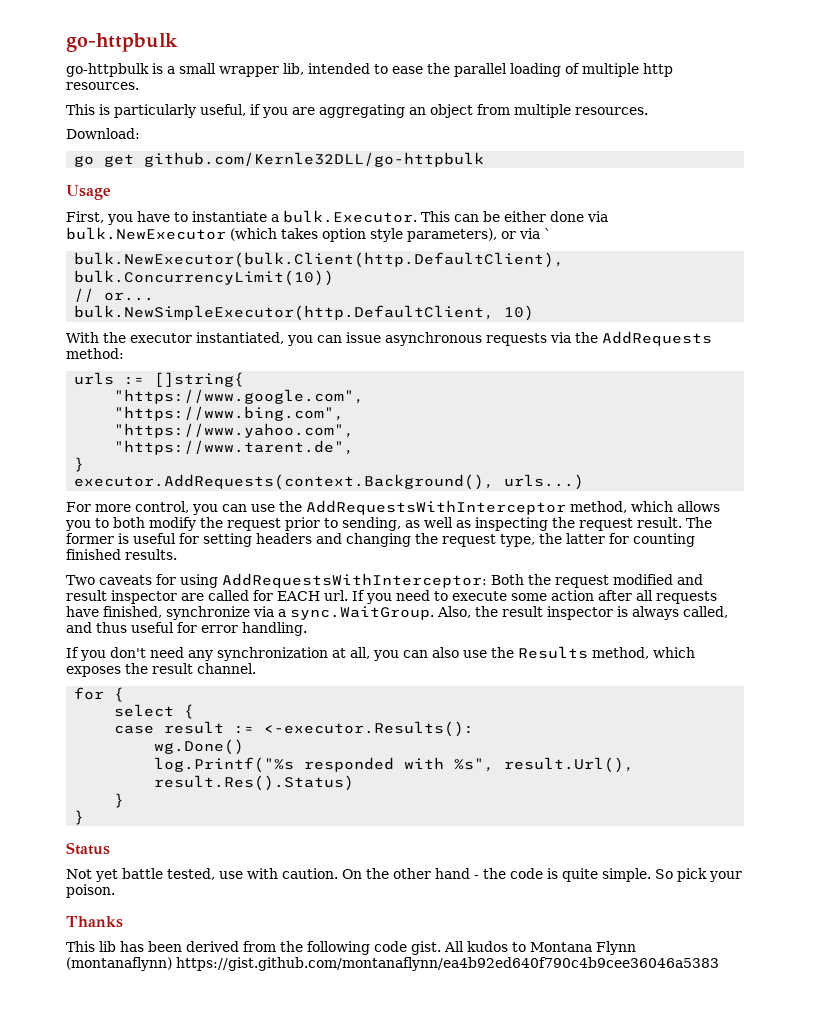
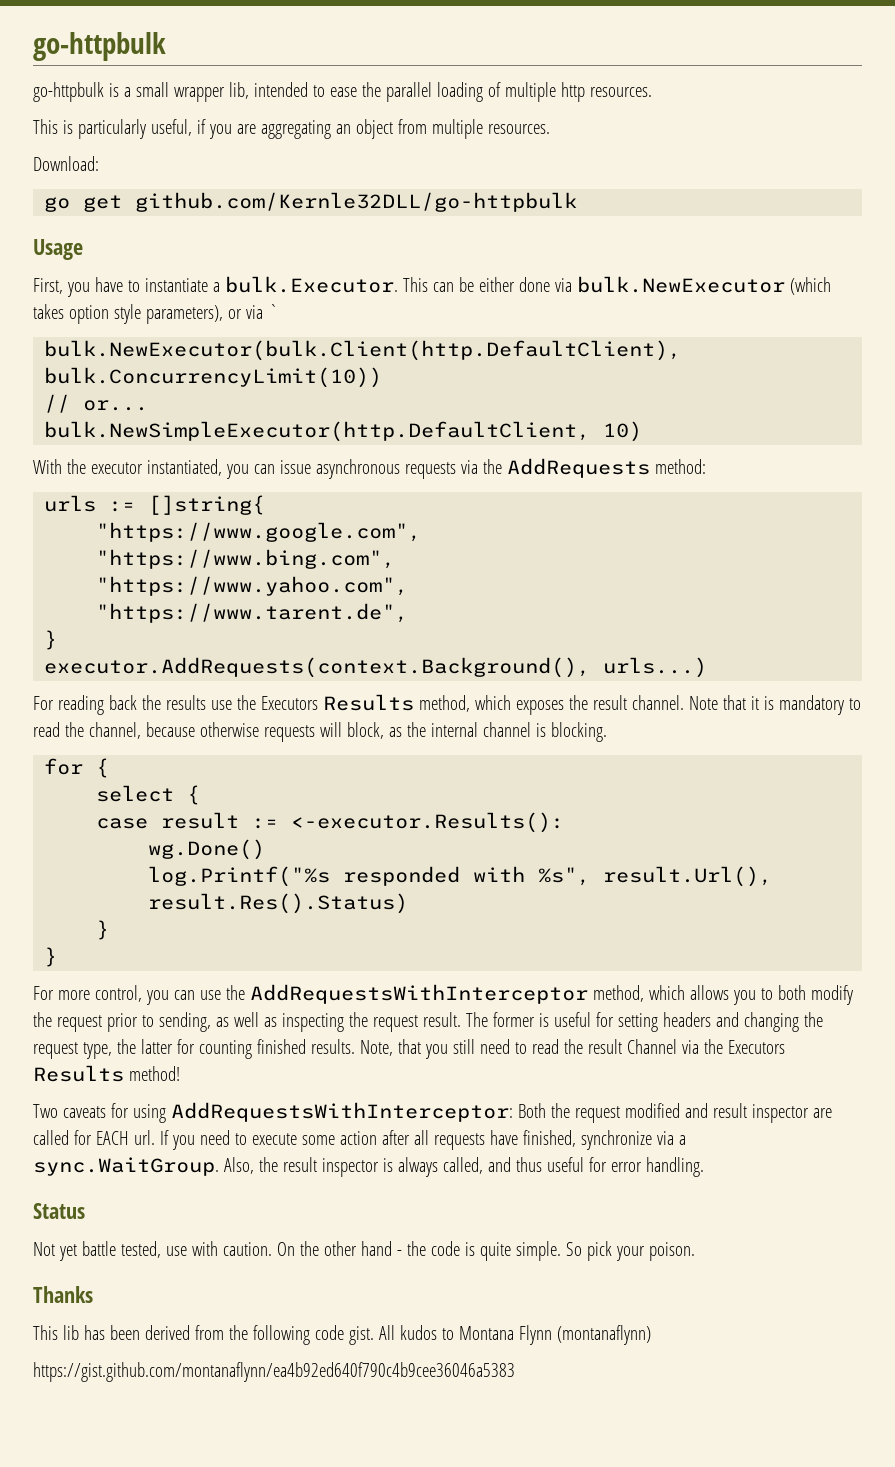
(585, 482) none -> [33,694,861,715] [33,722,607,742] [44,758,110,778] [96,785,201,805] [96,812,565,833] [148,839,266,860] [148,866,773,887] [148,893,409,914] [96,920,110,940] [44,947,58,967] // For reading back the results use the Executors Results method, which exposes the result channel. Note that it is mandatory to read the channel, because otherwise requests will block, as the internal channel is blocking. // for { // select { // case result := <-executor.Results(): // wg.Done() // log.Printf("%s responded with %s", result.Url(), result.Res().Status) // } // }
(177, 554) none -> [359,1039,785,1059] [33,1065,180,1082] Note, that you still need to read the result Channel via the Executors Results method!
[66,646,695,661] [66,663,256,677] [74,687,125,702] [114,704,195,719] [114,721,475,737] [154,739,245,755] [154,757,635,773] [154,775,355,791] [114,793,125,808] [74,810,85,825] // If you don't need any synchronization at all, you can also use the Results method, which exposes the result channel. // for { // select { // case result := <-executor.Results(): // wg.Done() // log.Printf("%s responded with %s", result.Url(), result.Res().Status) // } // } -> (704, 1167) none
(172, 964) none -> (651, 1335) //

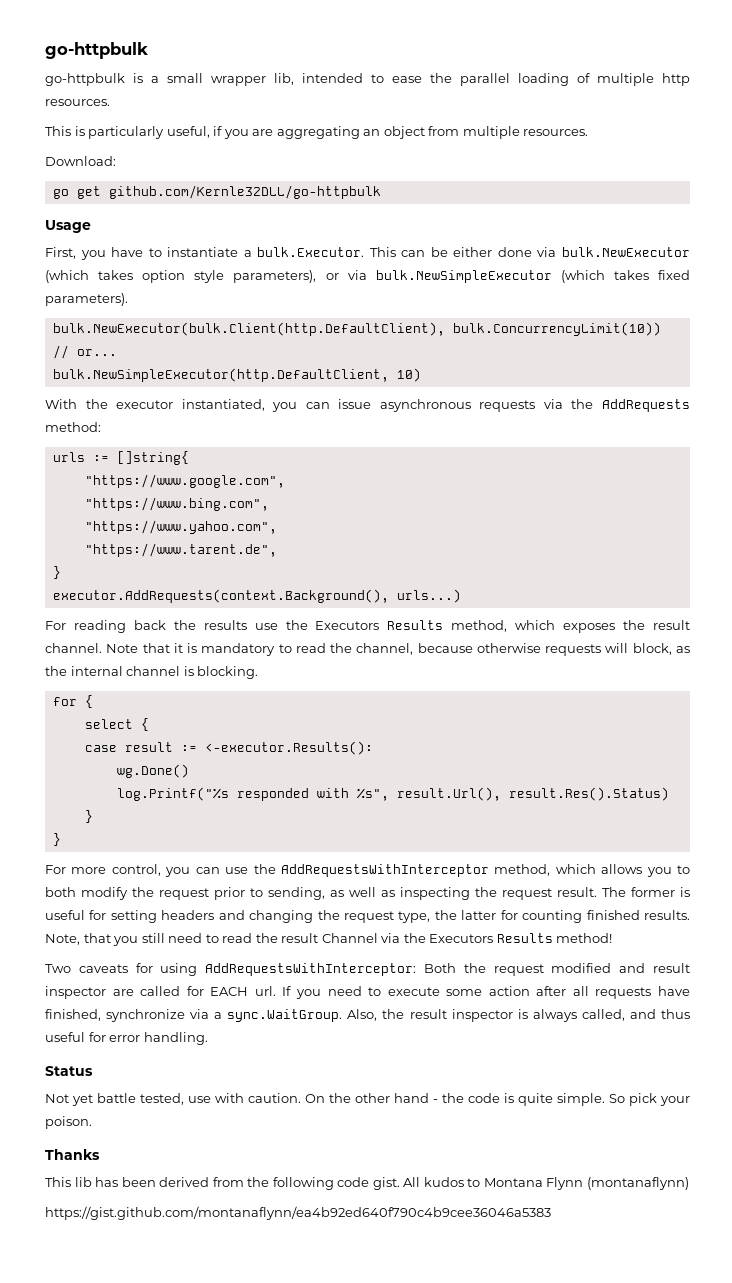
[267,304,278,319] ` -> [375,270,691,283] [45,293,128,306] bulk.NewSimpleExecutor (which takes fixed parameters).

